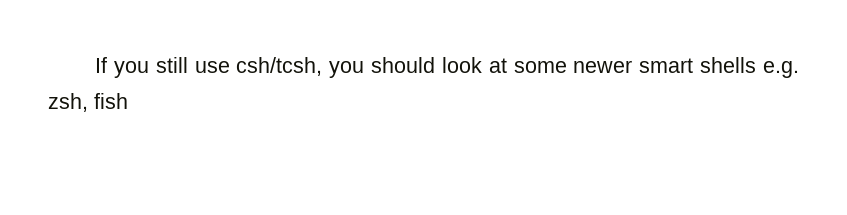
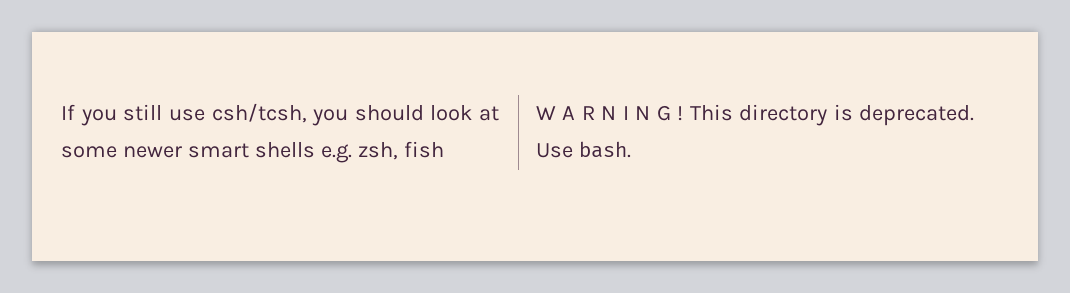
(128, 101) none -> [536,104,974,126] [536,141,631,158] // W A R N I N G ! This directory is deprecated. Use bash.

